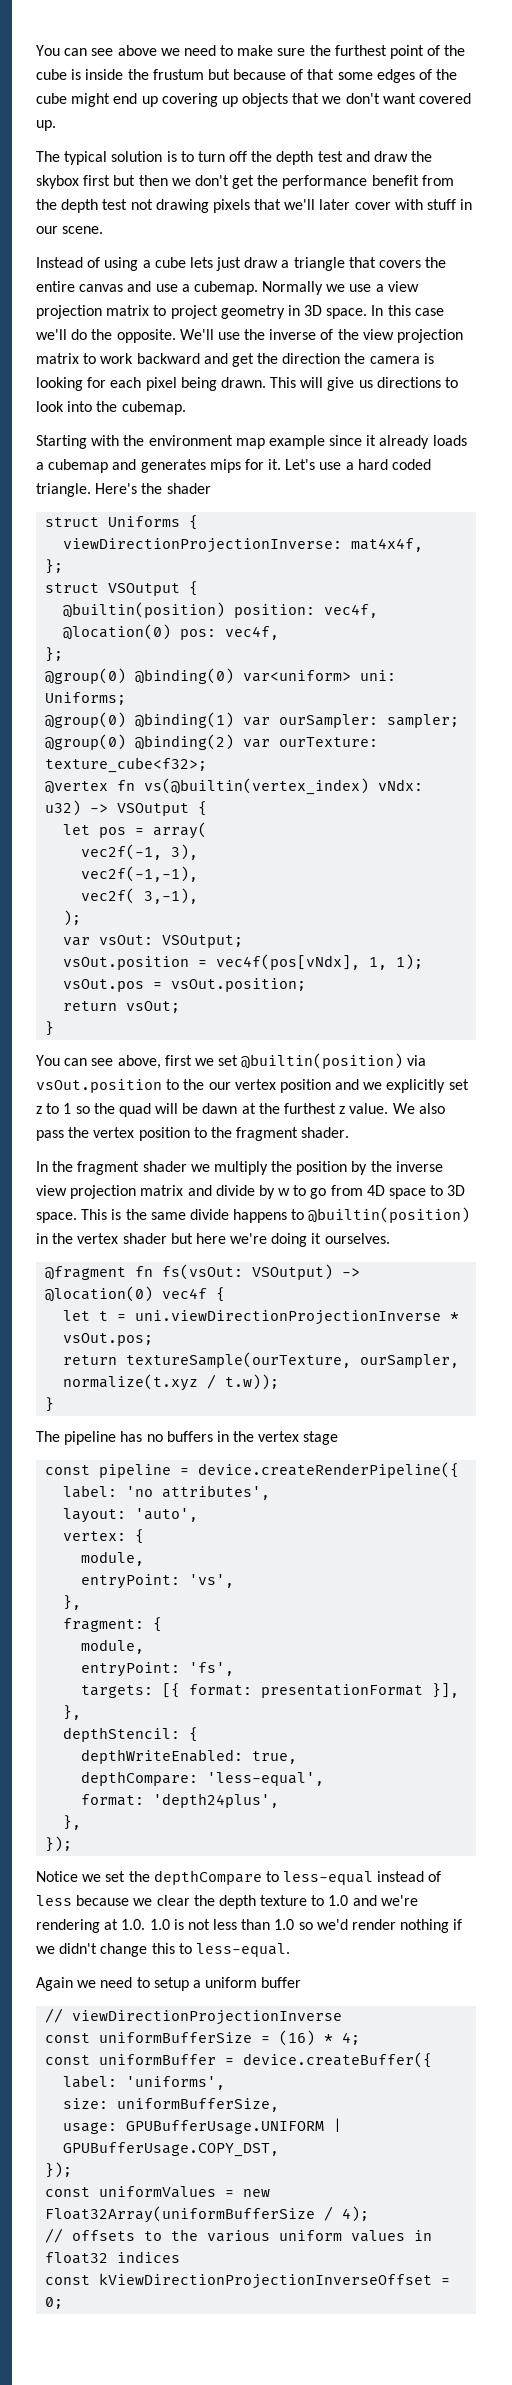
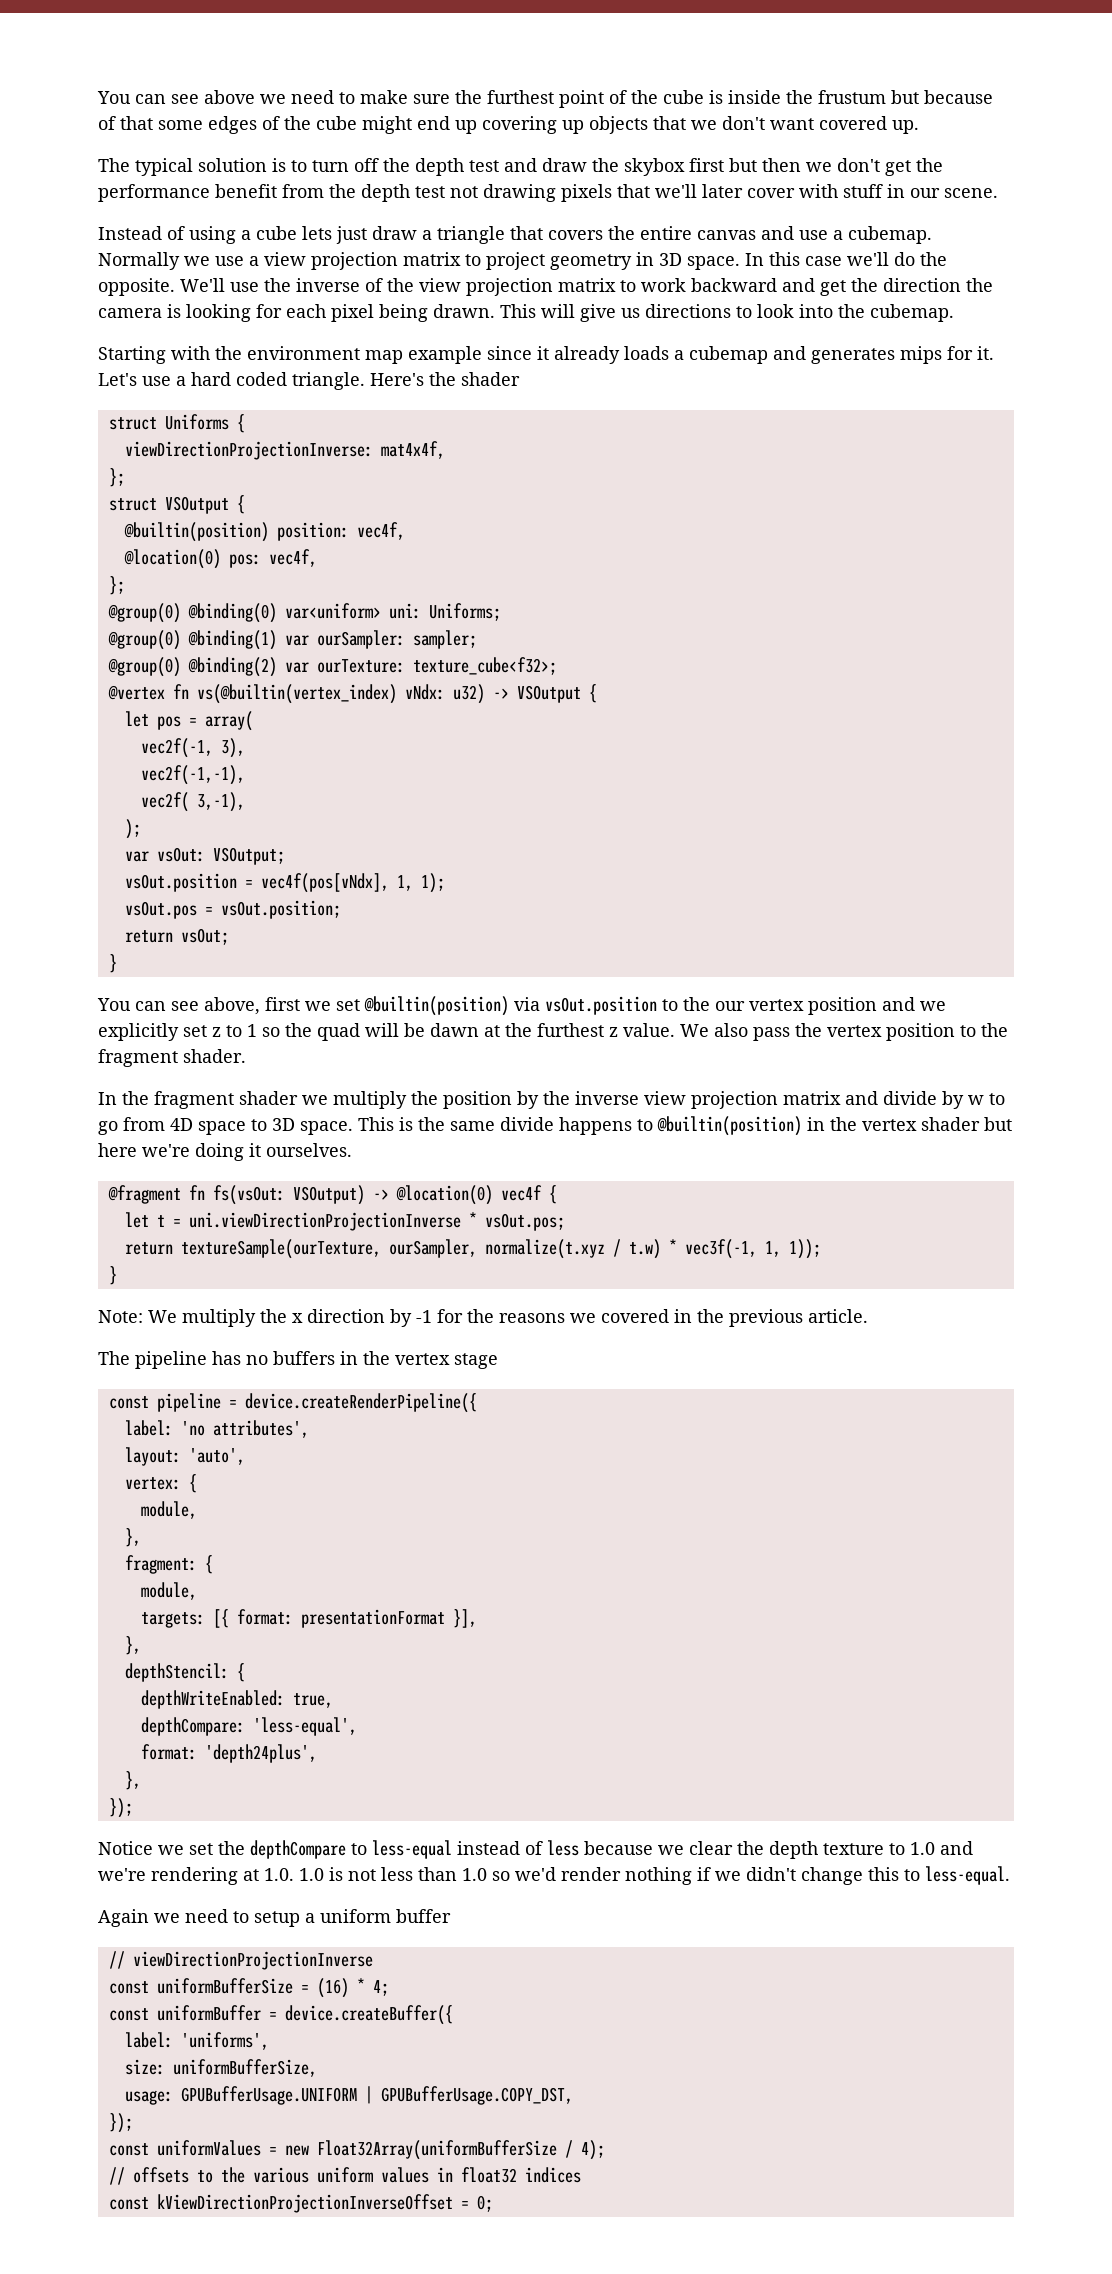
[225,1374,280,1390] [45,1397,55,1412] t.w)); // } -> [628,1239,821,1259] [108,1266,117,1285] [98,1309,868,1327] t.w) * vec3f(-1, 1, 1)); // } // Note: We multiply the x direction by -1 for the reasons we covered in the previous article.
[81,1574,235,1589] // entryPoint: 'vs', -> (197, 1510) none
[81,1662,235,1677] // entryPoint: 'fs', -> (197, 1591) none

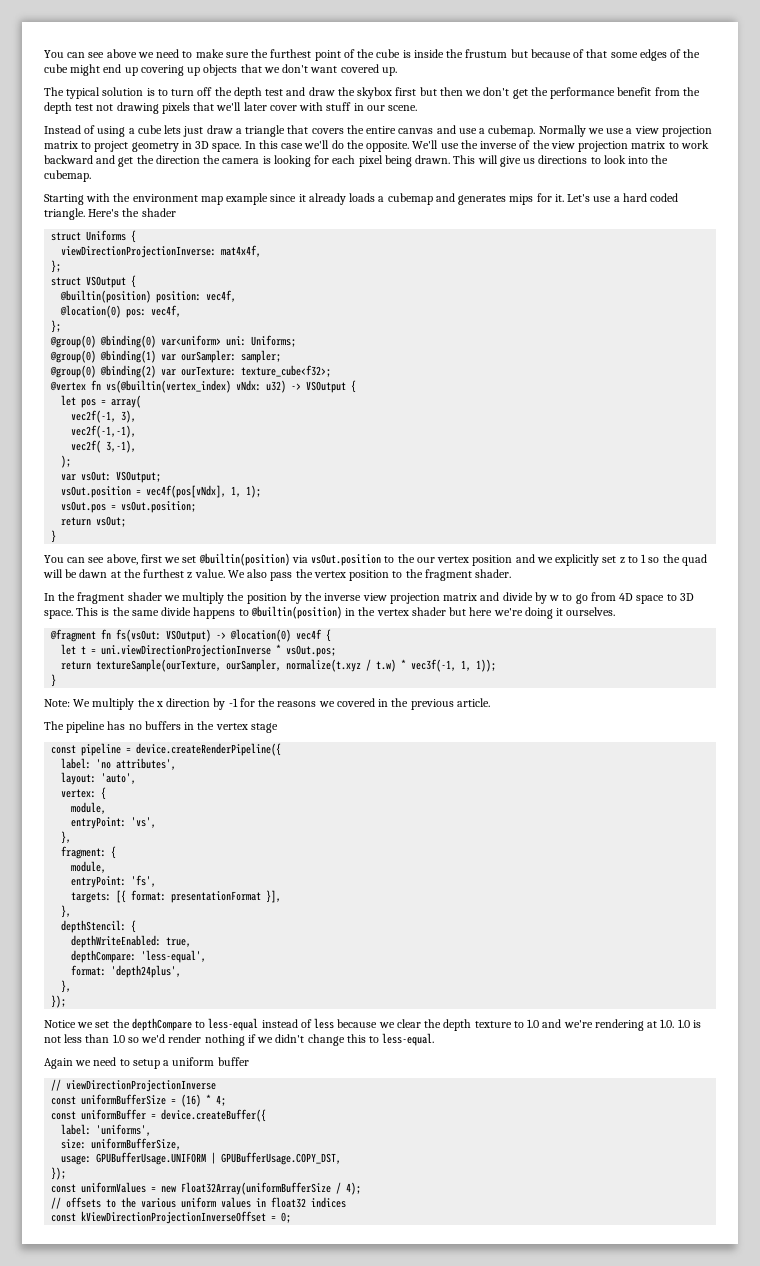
(197, 1510) none -> [71,817,157,829] // entryPoint: 'vs',
(197, 1591) none -> [71,875,157,888] // entryPoint: 'fs',

